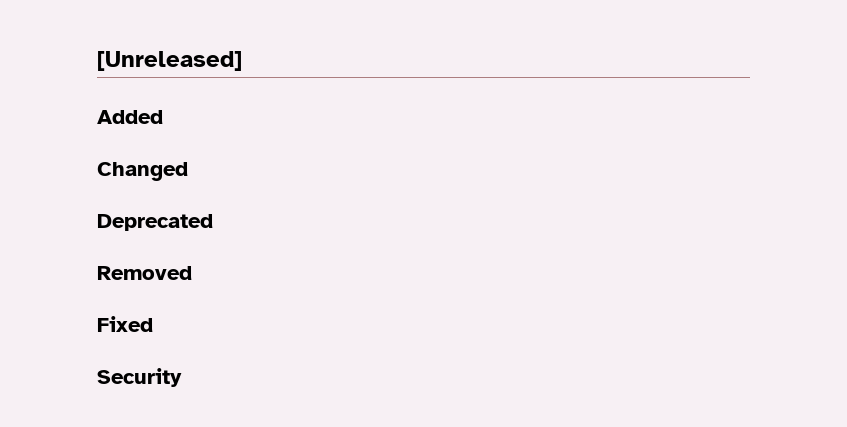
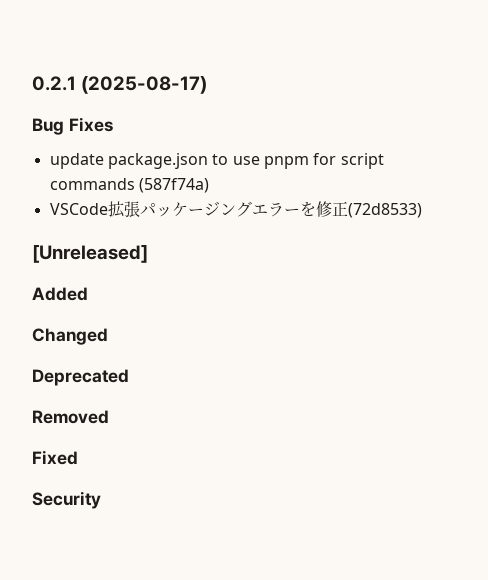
(97, 61) none -> [32,76,208,94] [32,117,113,135] [49,153,384,169] [49,178,209,193] [49,201,422,218] 0.2.1 (2025-08-17) // Bug Fixes // update package.json to use pnpm for script commands (587f74a) // VSCode拡張パッケージングエラーを修正(72d8533) //

